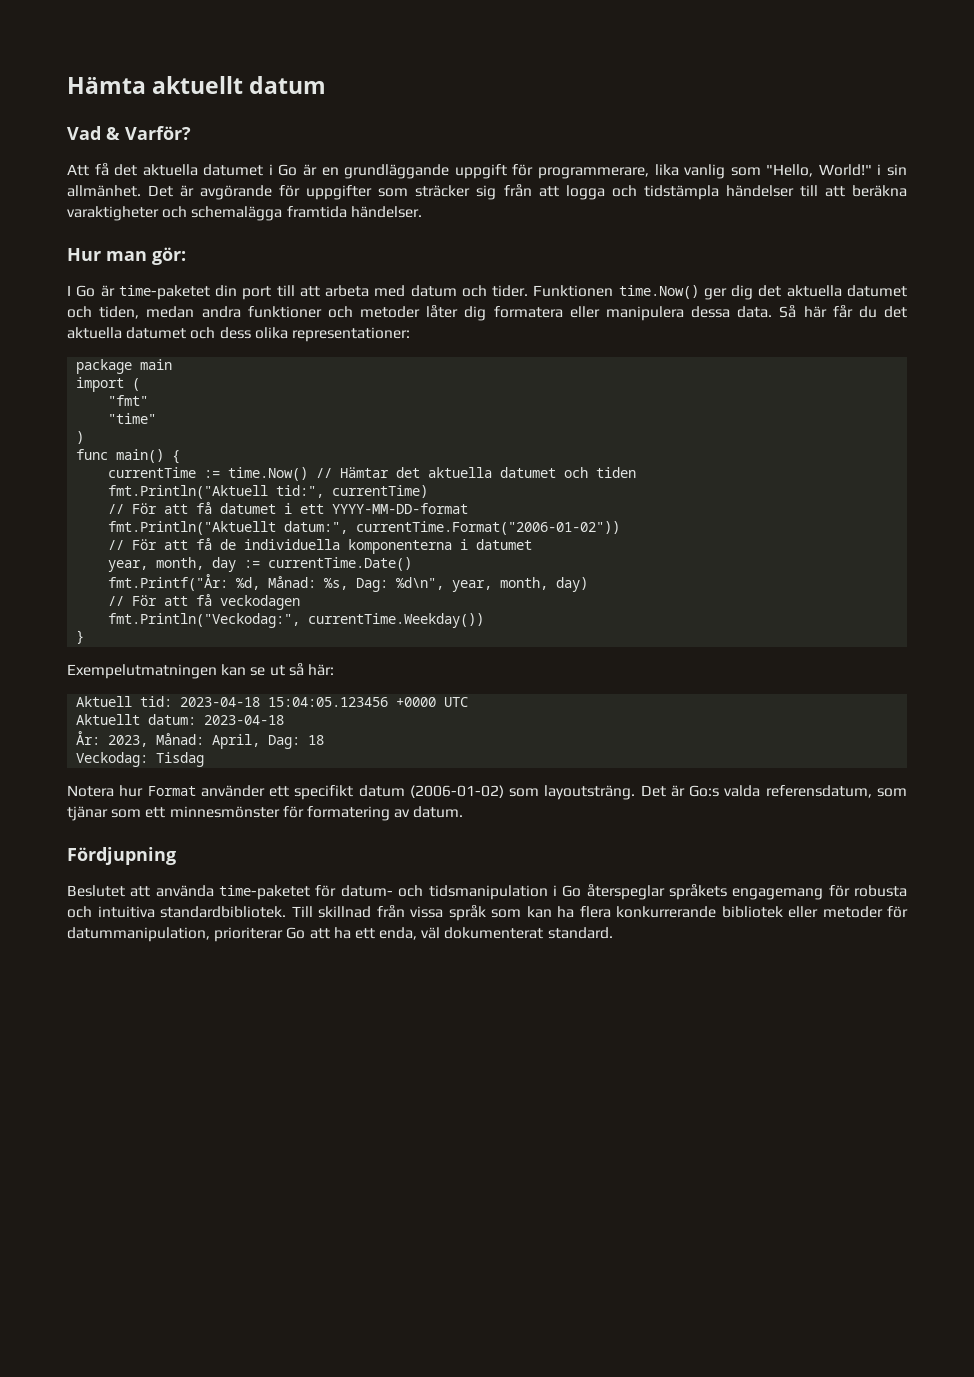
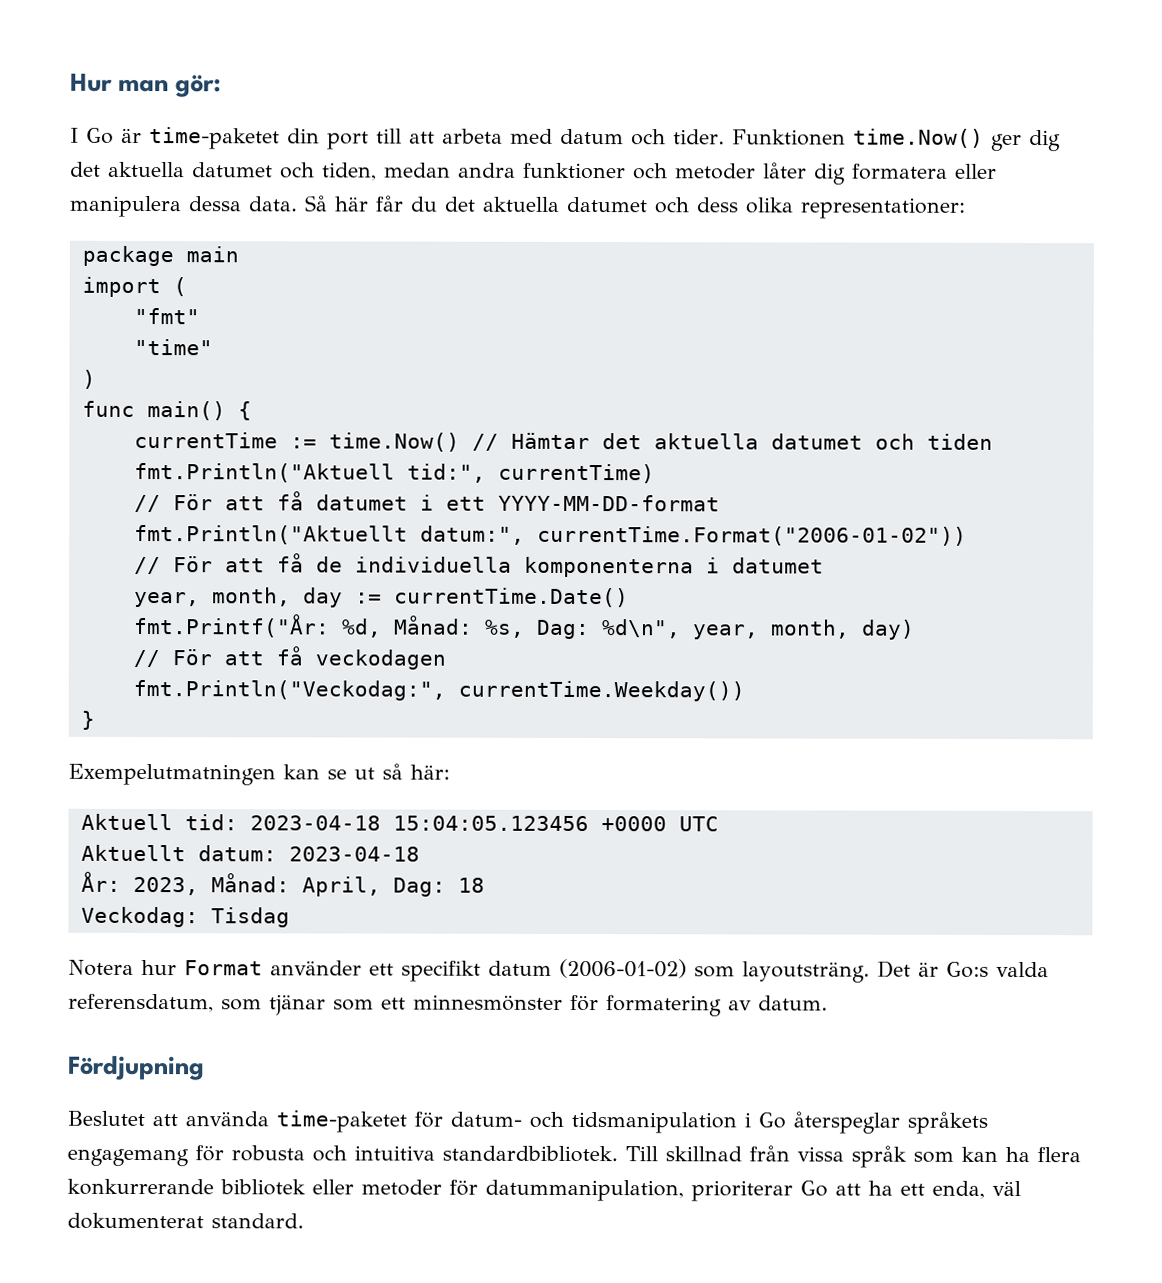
[67,76,327,94] [67,126,191,140] [67,163,907,179] [67,184,907,200] [67,206,422,221] Hämta aktuellt datum // Vad & Varför? // Att få det aktuella datumet i Go är en grundläggande uppgift för programmerare, lika vanlig som "Hello, World!" i sin allmänhet. Det är avgörande för uppgifter som sträcker sig från att logga och tidstämpla händelser till att beräkna varaktigheter och schemalägga framtida händelser. // -> (70, 82) none

